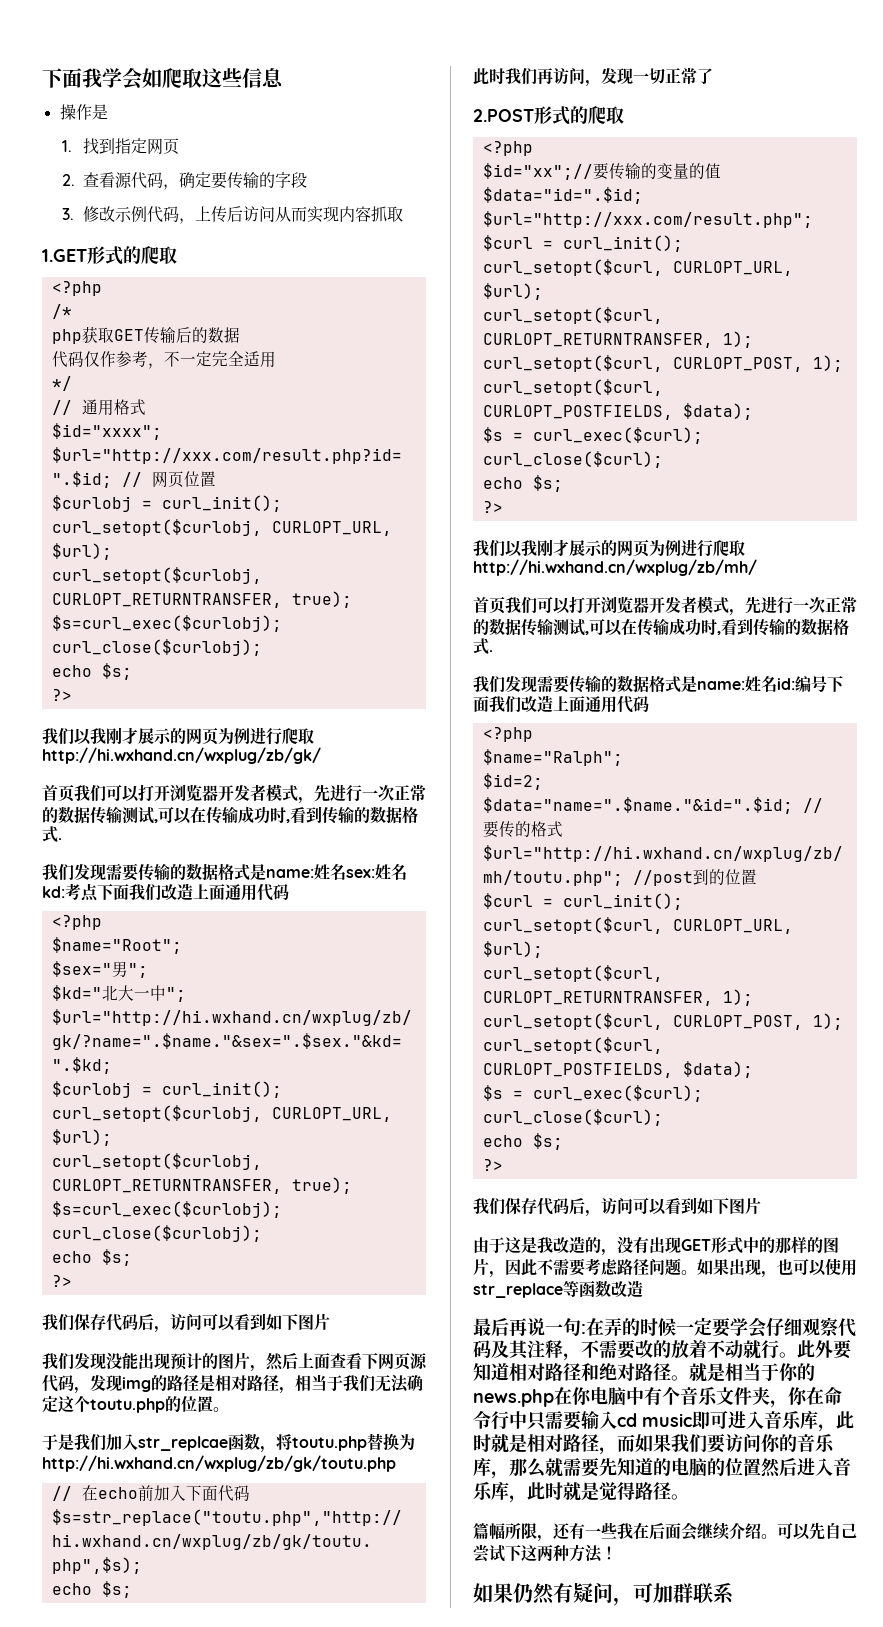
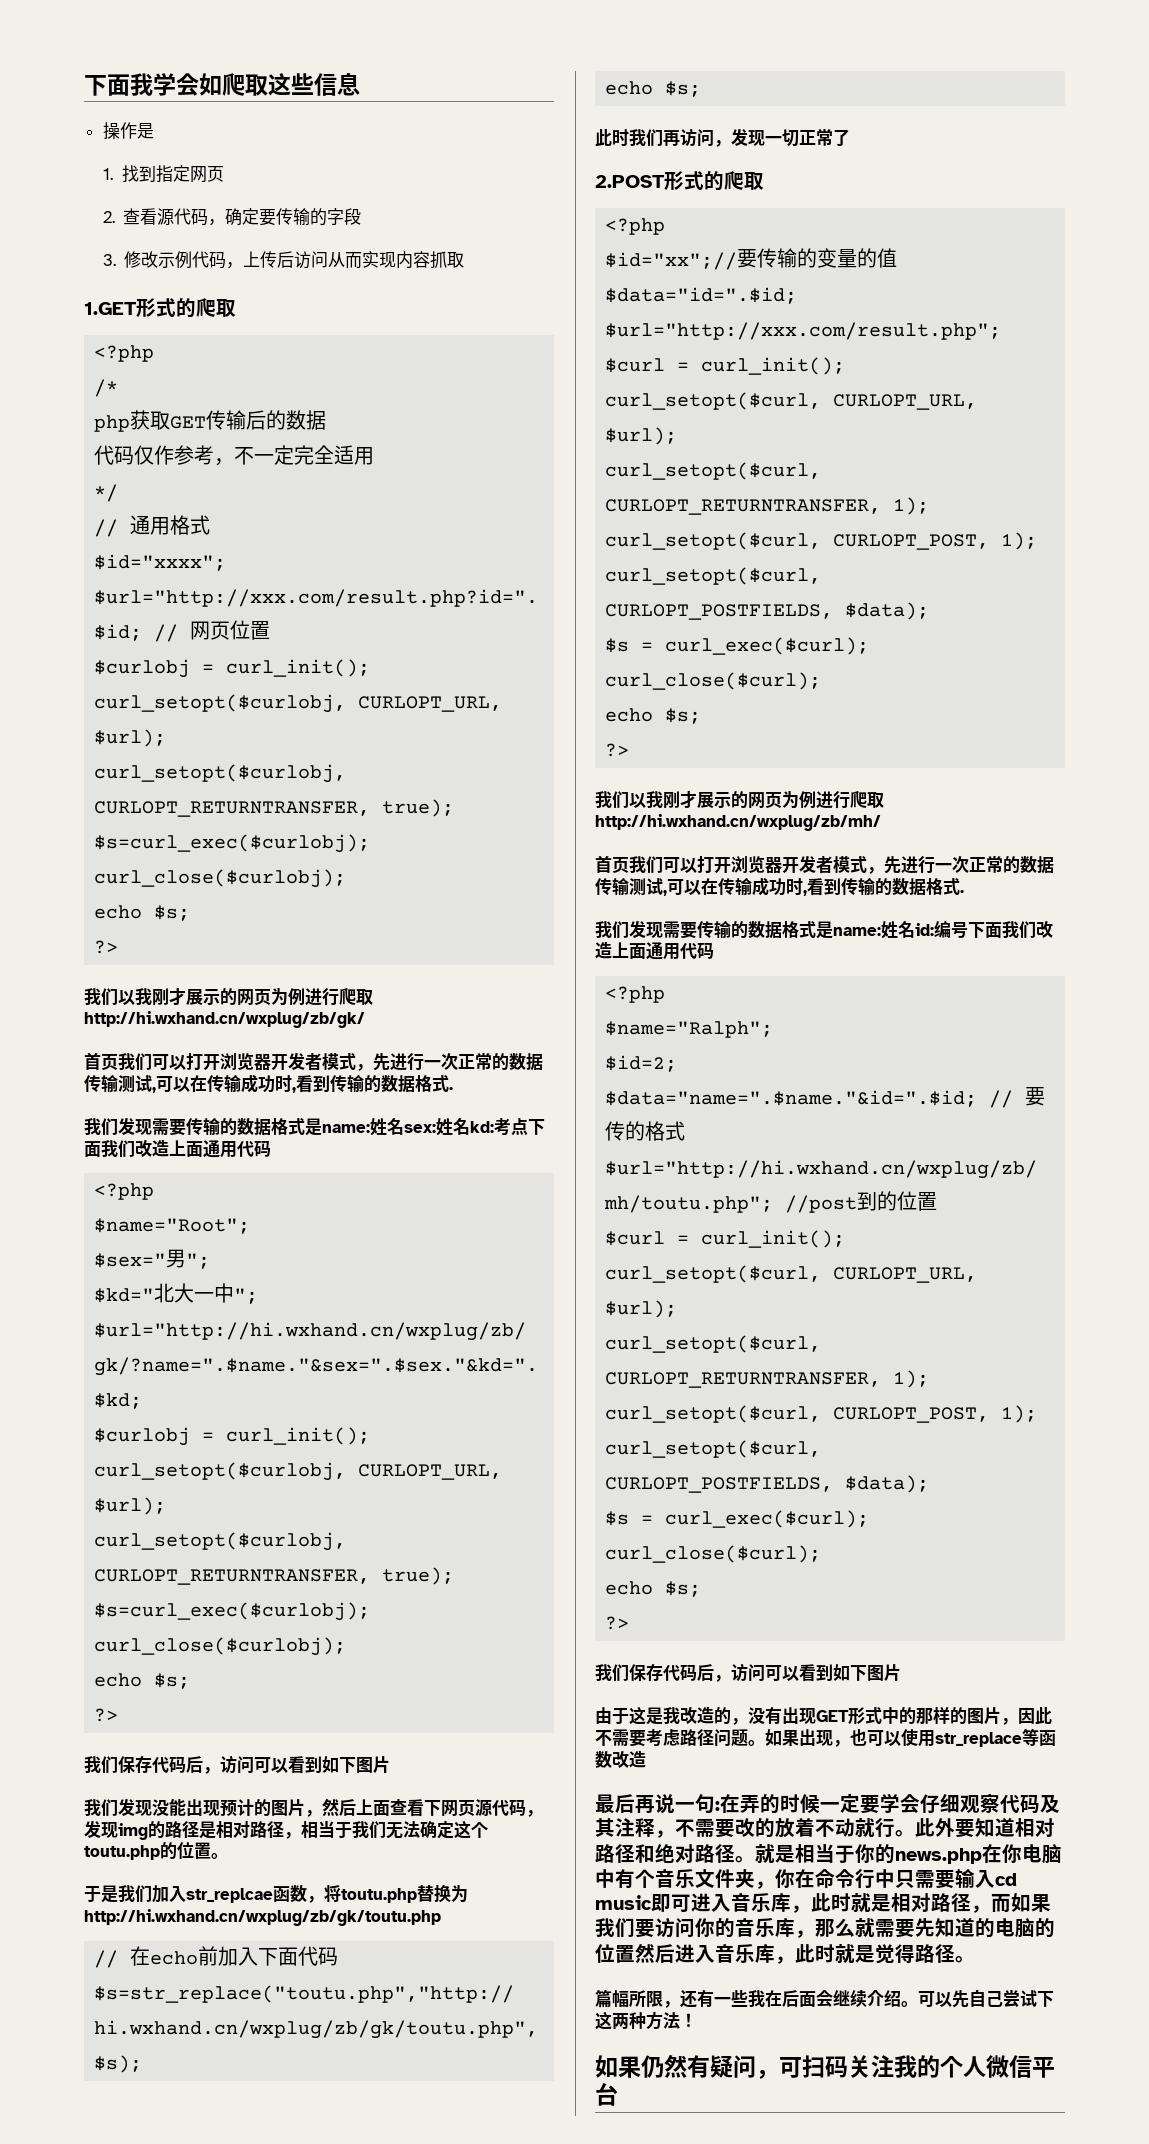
[653,1582,734,1604] 加群联系 -> [802,2055,1055,2078] [595,2083,618,2106] 扫码关注我的个人微信平台

